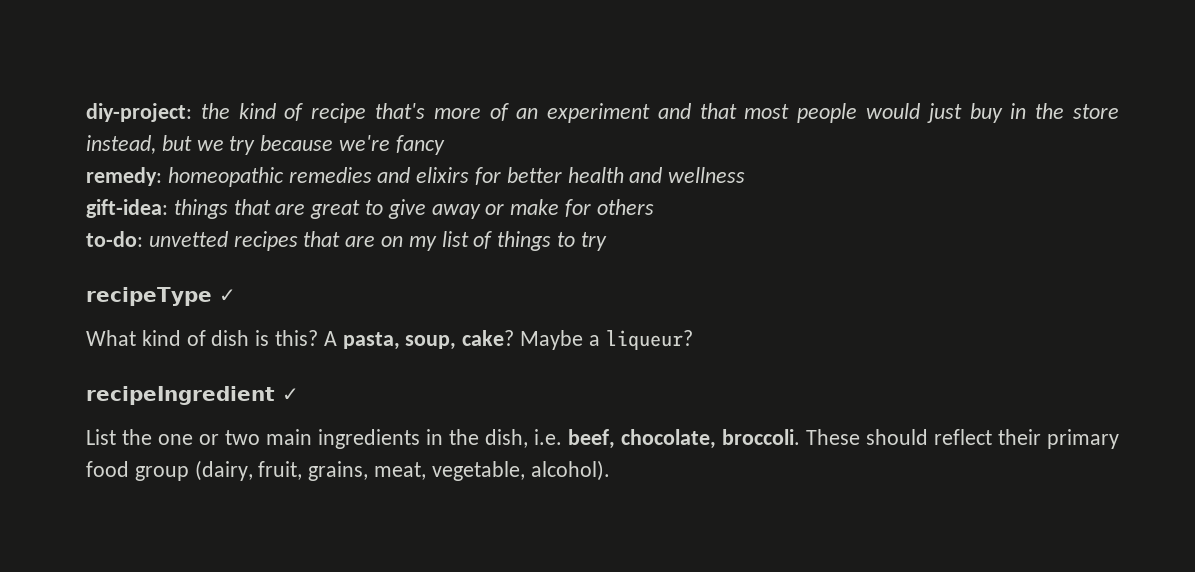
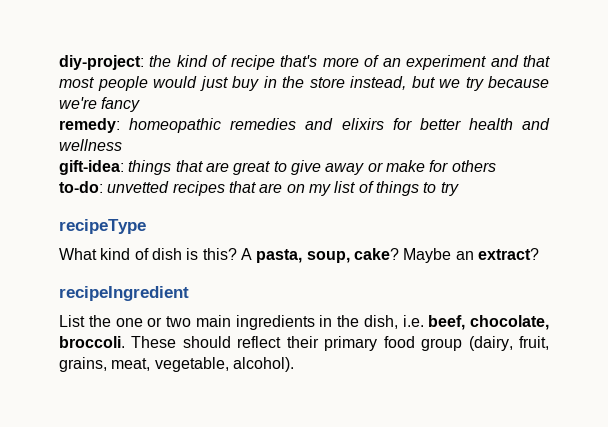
[218,289,236,302] ✓ -> (146, 226) none
[588,330,693,350] a liqueur? -> [455,248,539,260] an extract?
[282,388,299,401] ✓ -> (189, 293) none

